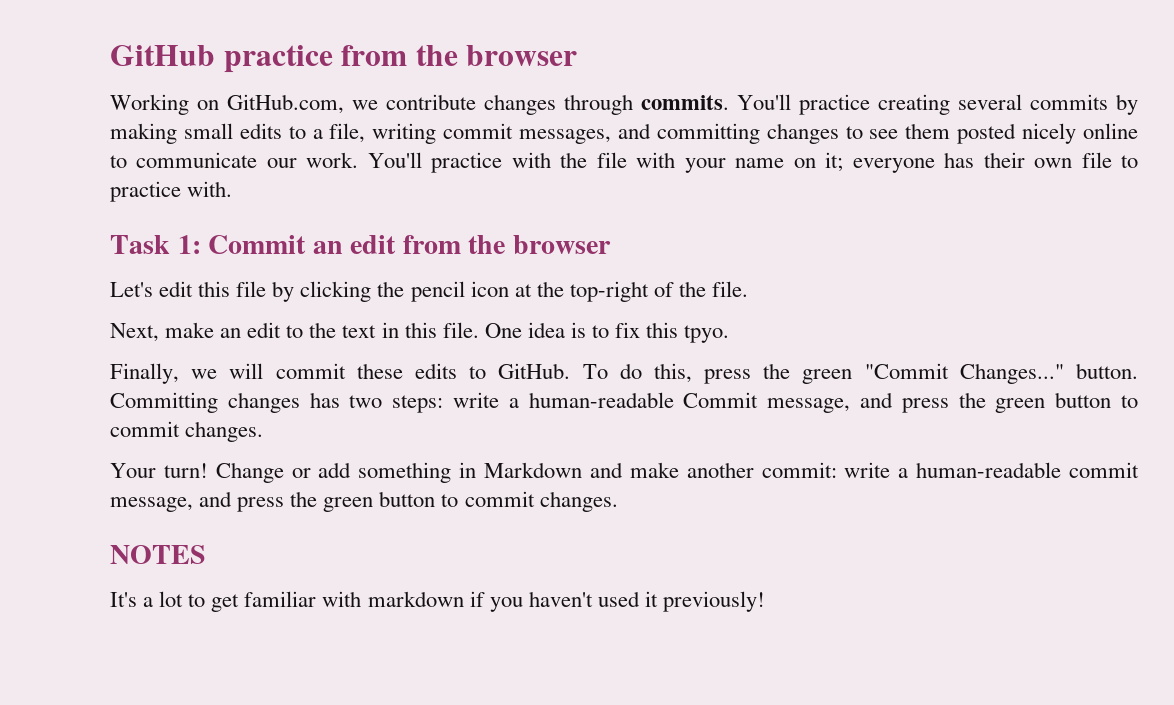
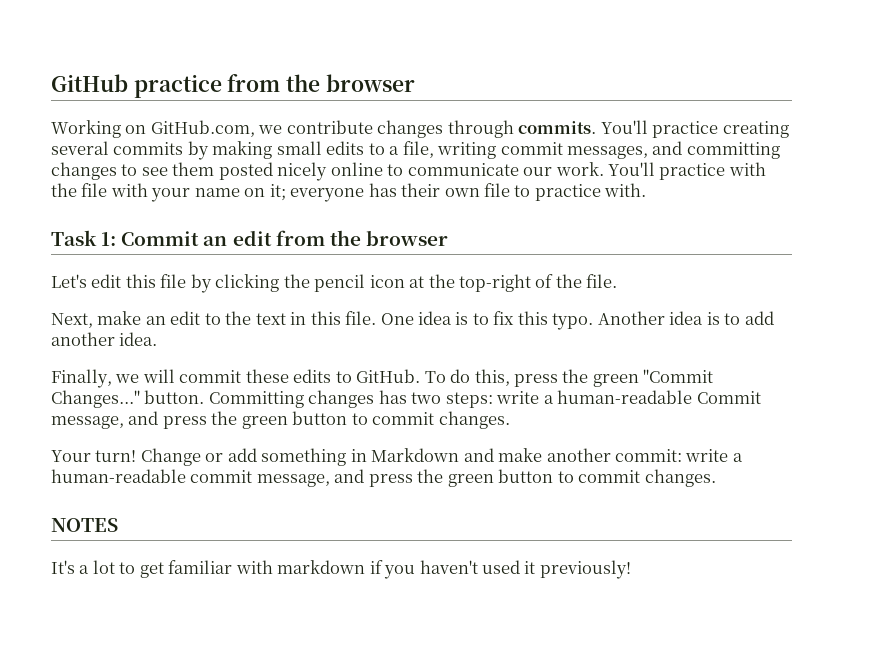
[684,325,730,343] tpyo. -> [552,311,774,330] [51,332,158,346] typo. Another idea is to add another idea.

